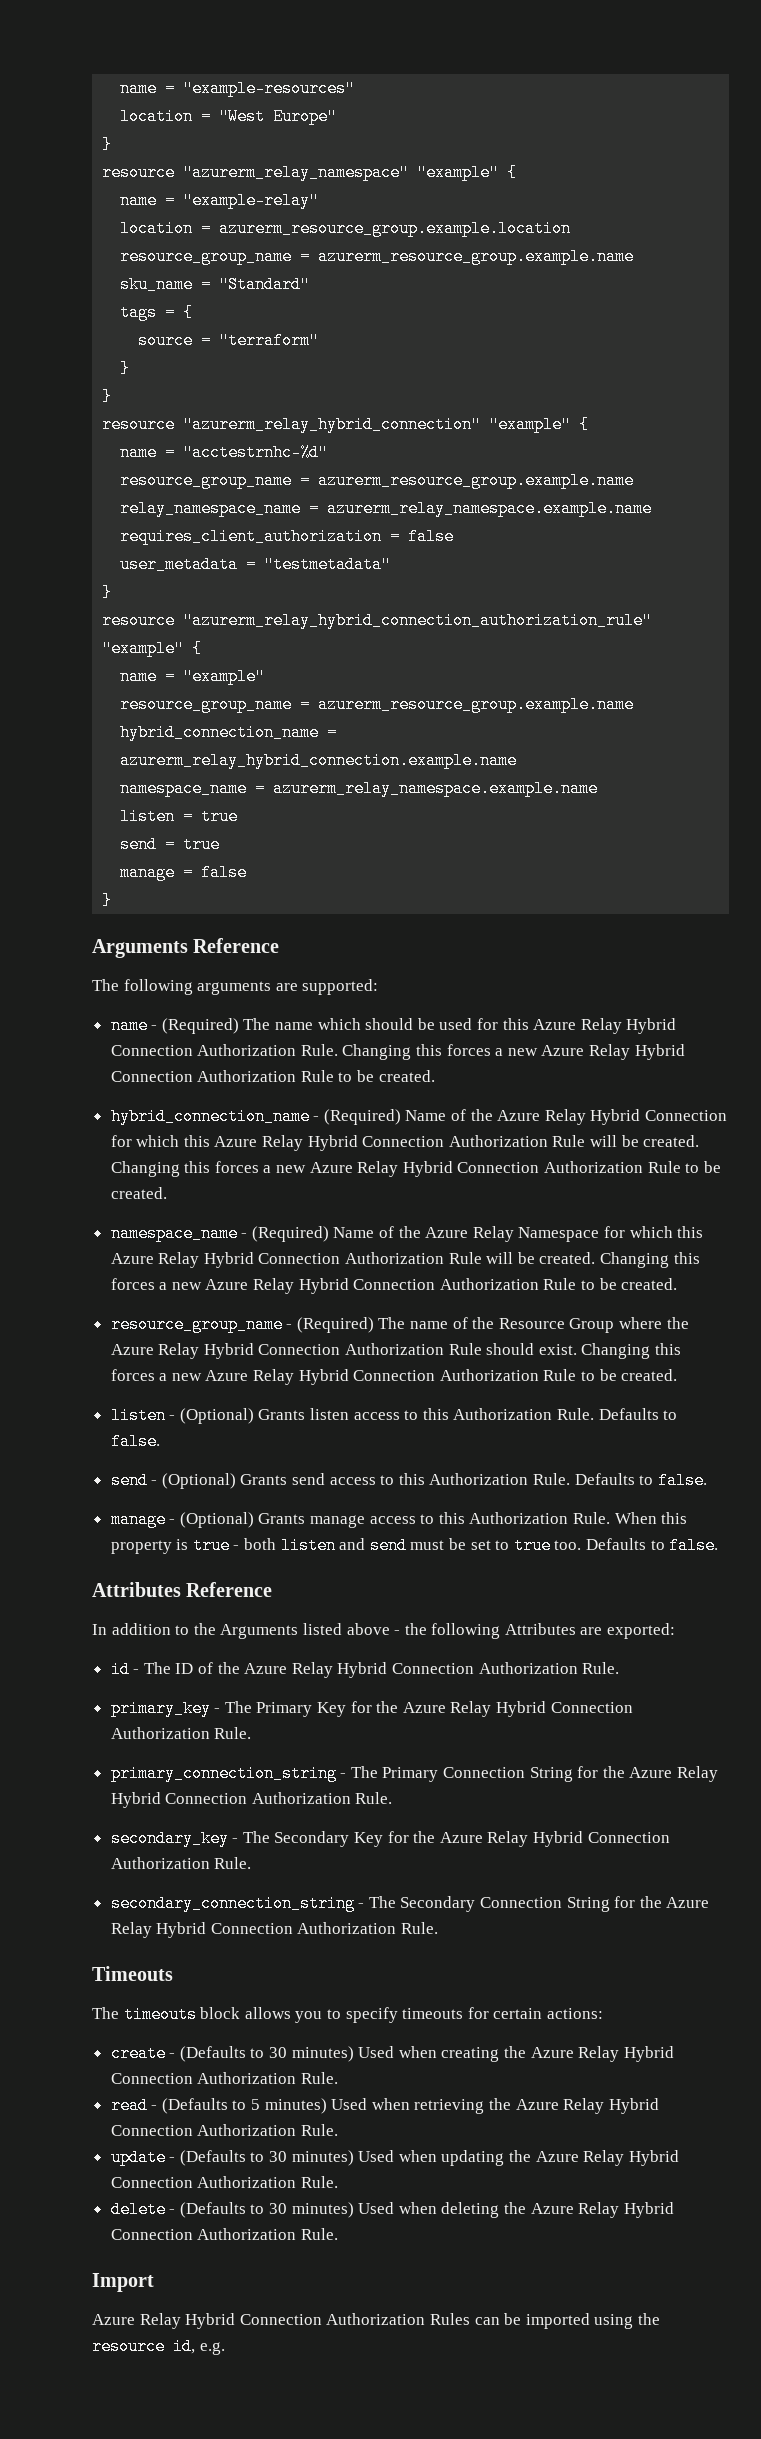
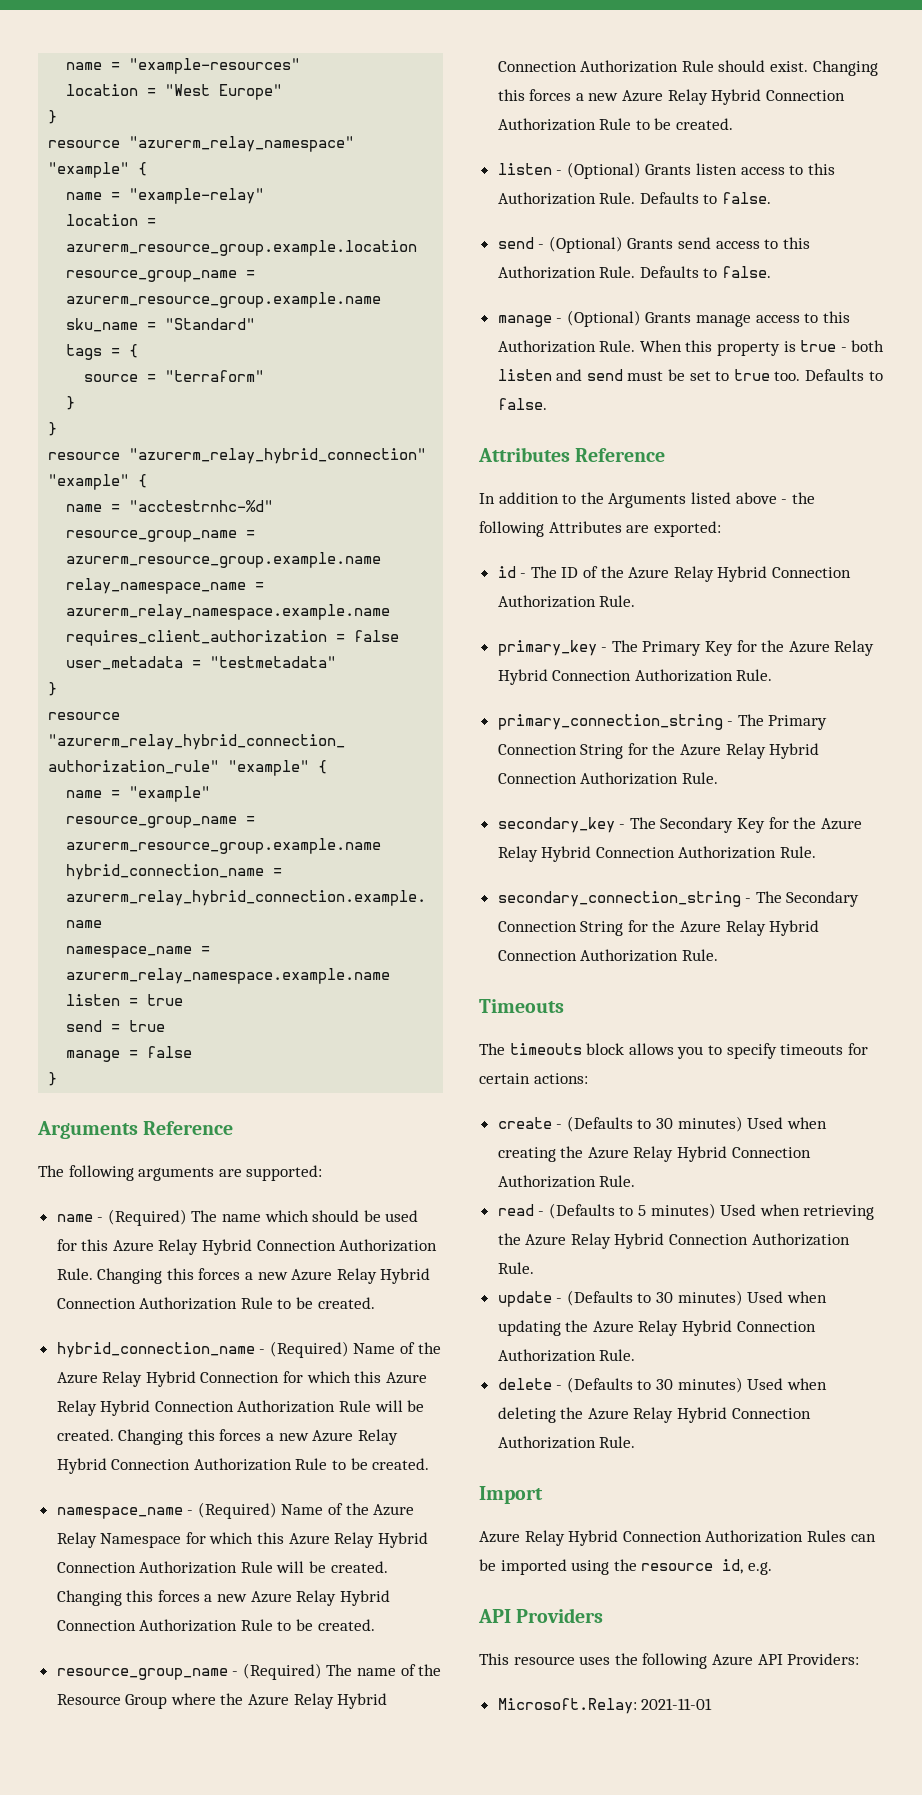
(225, 2348) none -> [478,1608,604,1623] [479,1653,860,1669] [497,1698,713,1714] // API Providers // This resource uses the following Azure API Providers: // Microsoft.Relay: 2021-11-01

